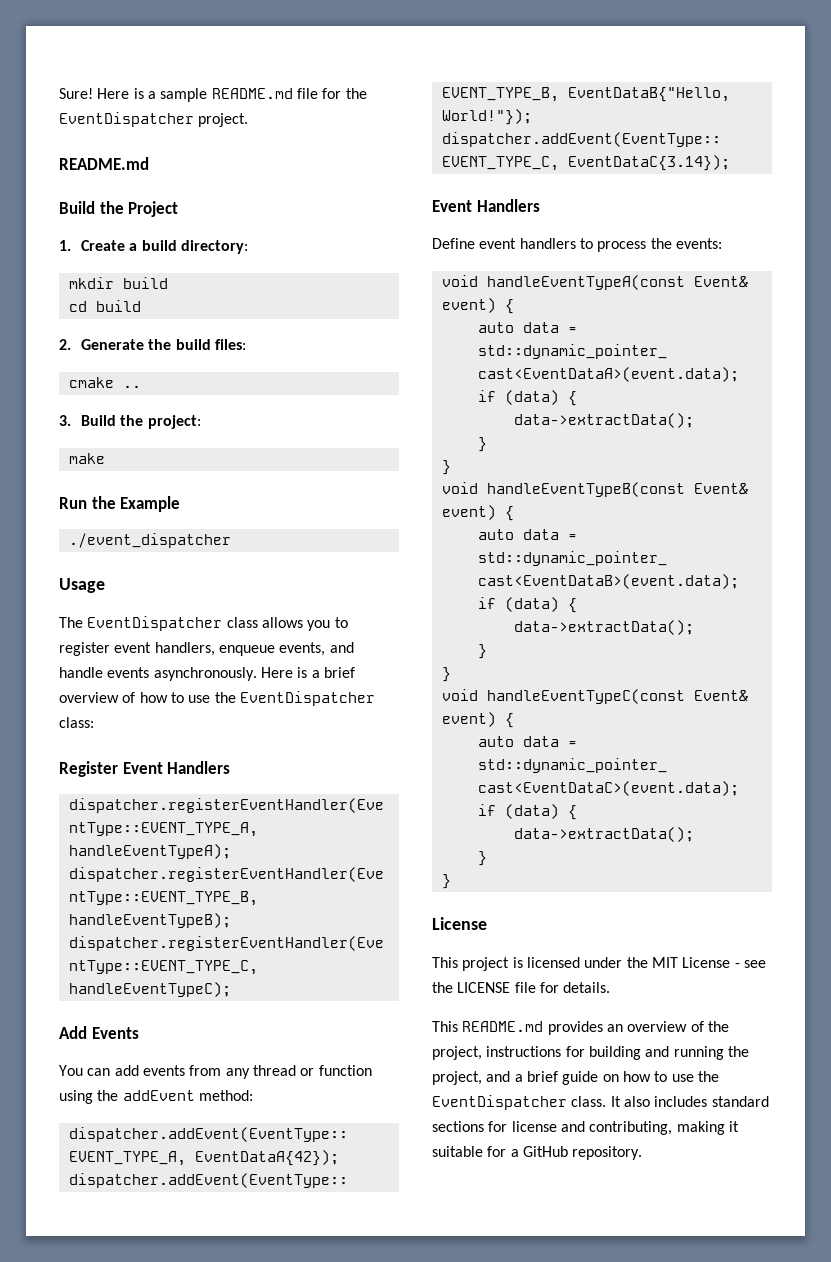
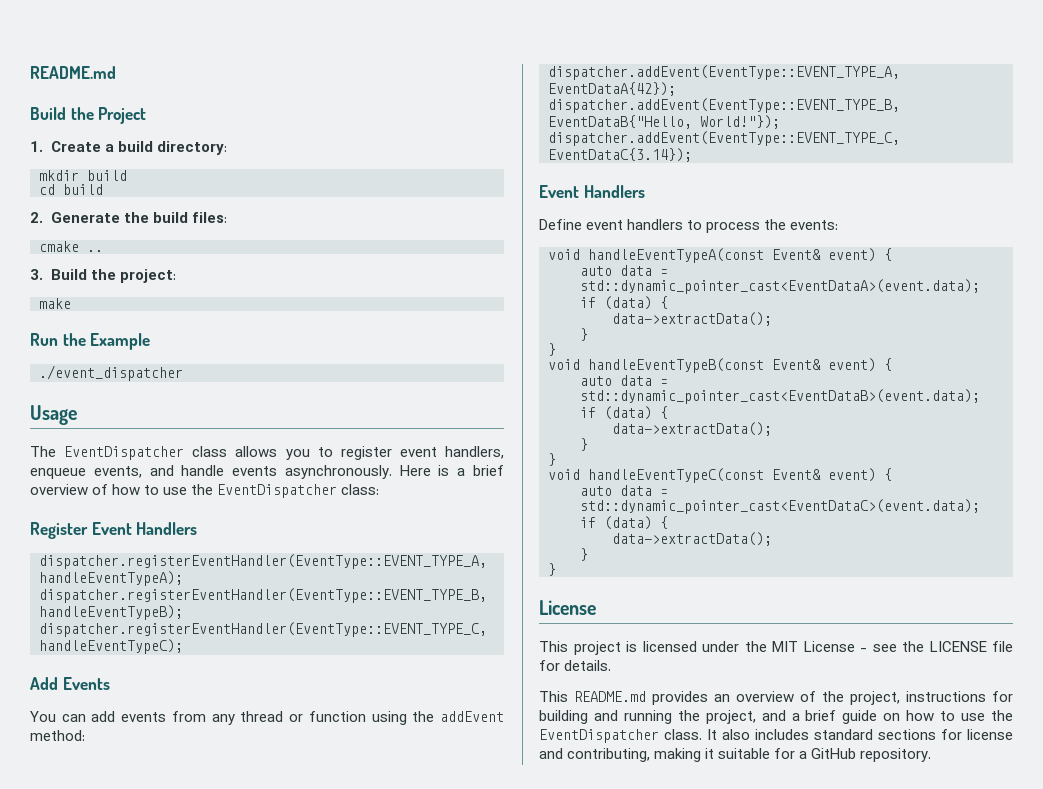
[59,88,367,102] [59,112,249,127] Sure! Here is a sample README.md file for the EventDispatcher project. // -> (30, 72) none

